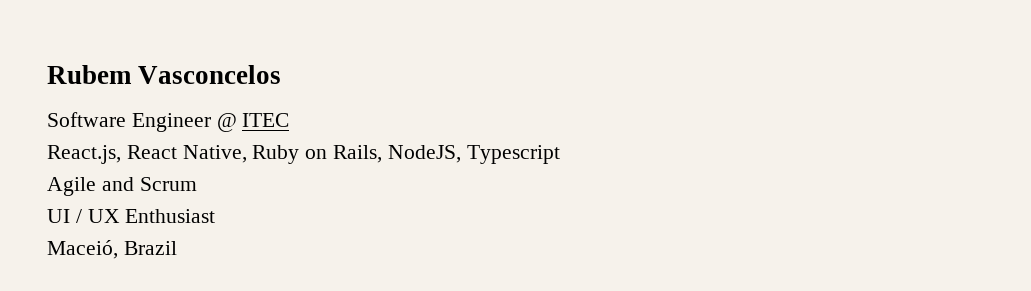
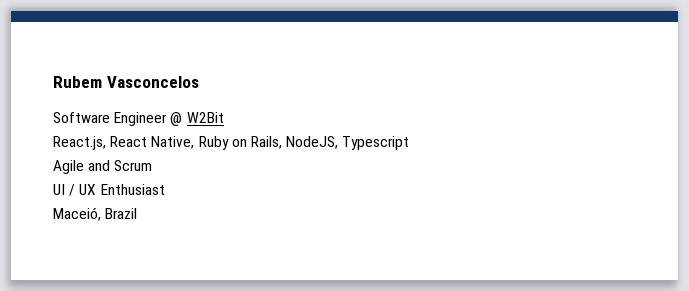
[242,113,290,127] ITEC -> [186,112,224,123] W2Bit

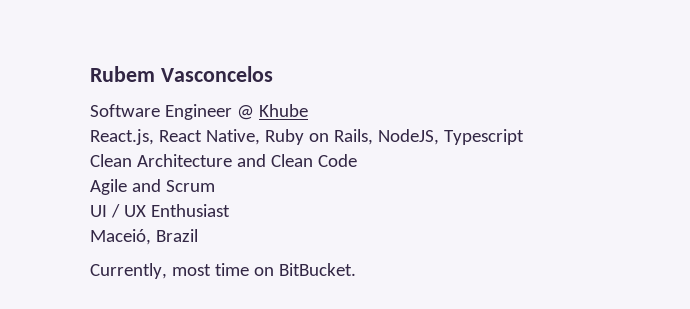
[186,112,224,123] W2Bit -> [258,104,308,117] Khube
(410, 143) none -> [90,154,357,167] // Clean Architecture and Clean Code
(138, 213) none -> [90,263,356,279] // Currently, most time on BitBucket.

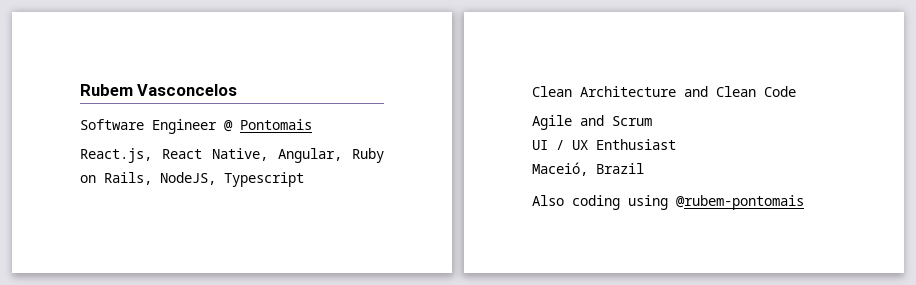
[258,104,308,117] Khube -> [240,119,312,130] Pontomais
(260, 137) none -> [278,148,342,163] Angular,
[90,263,356,279] Currently, most time on BitBucket. -> [532,195,804,210] Also coding using @rubem-pontomais

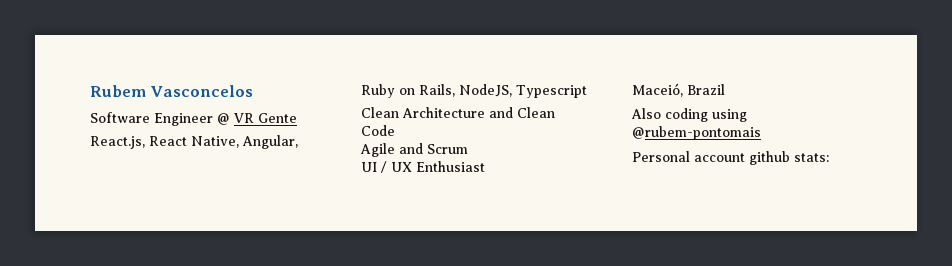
[240,119,312,130] Pontomais -> [234,113,297,123] VR Gente
(804, 202) none -> [632,151,829,165] // Personal account github stats:

